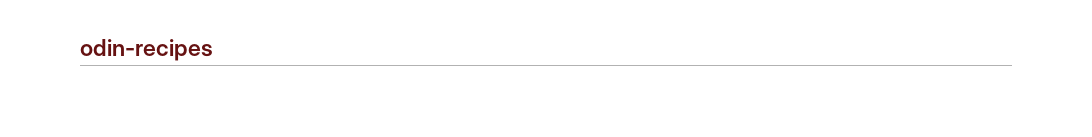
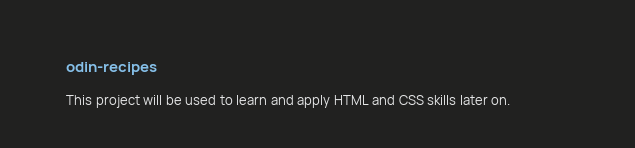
(213, 50) none -> [66,95,511,108] // This project will be used to learn and apply HTML and CSS skills later on.

